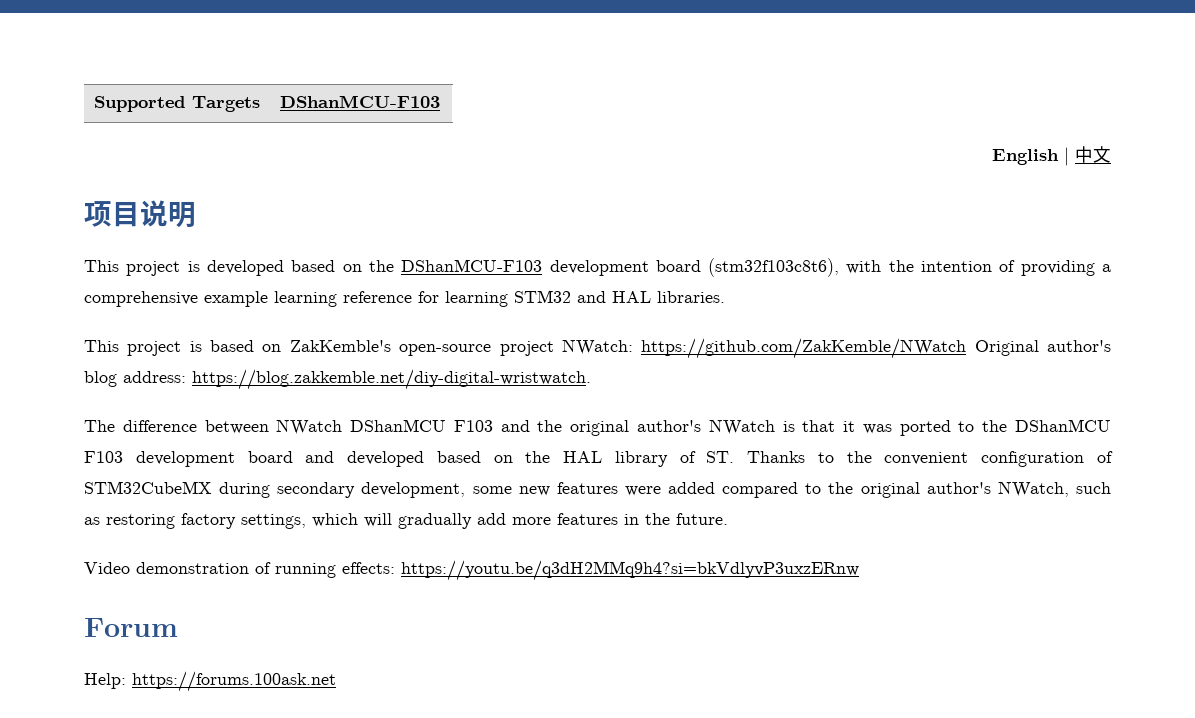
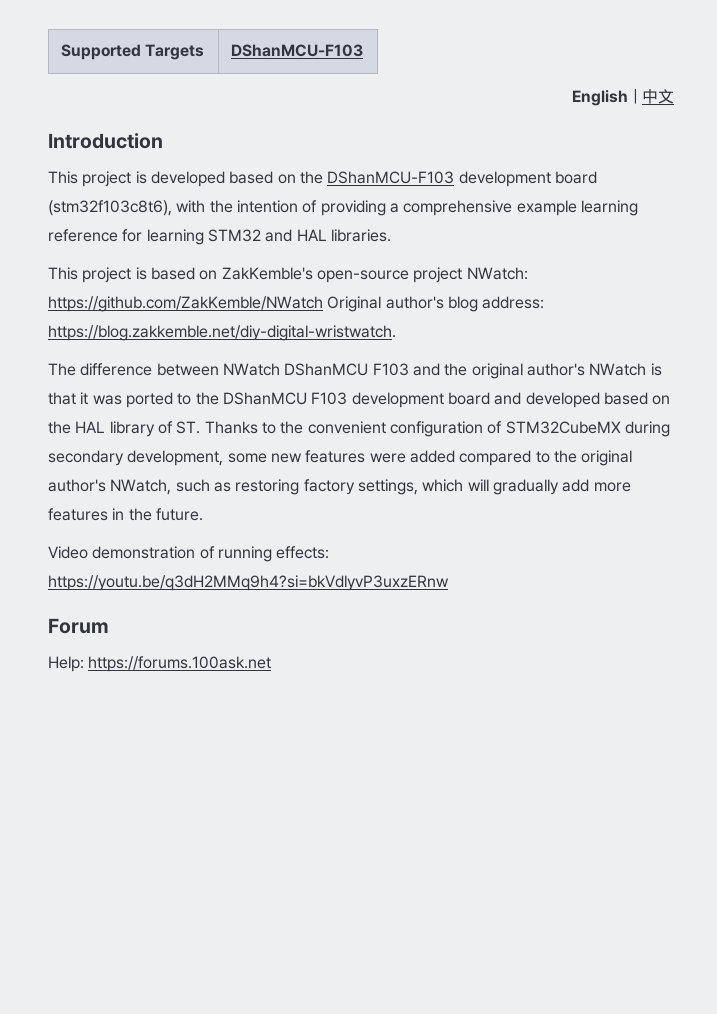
[84,200,196,228] 项目说明 -> [48,133,163,149] Introduction

